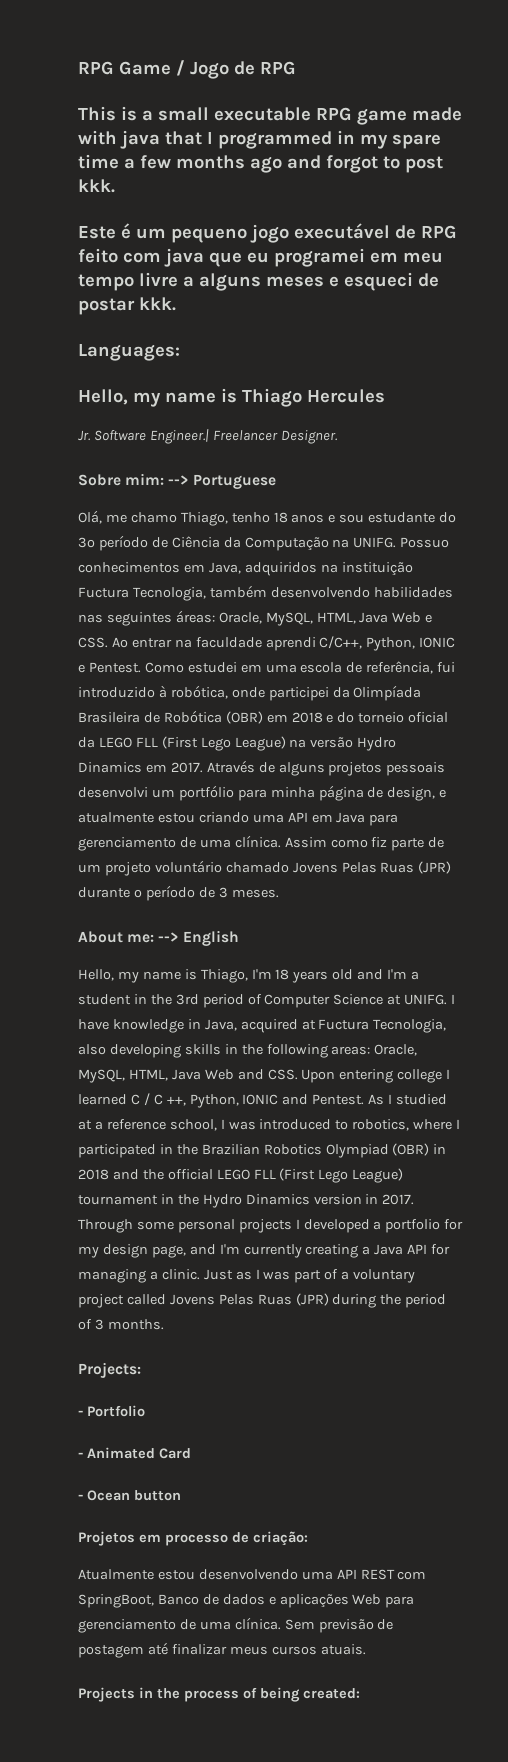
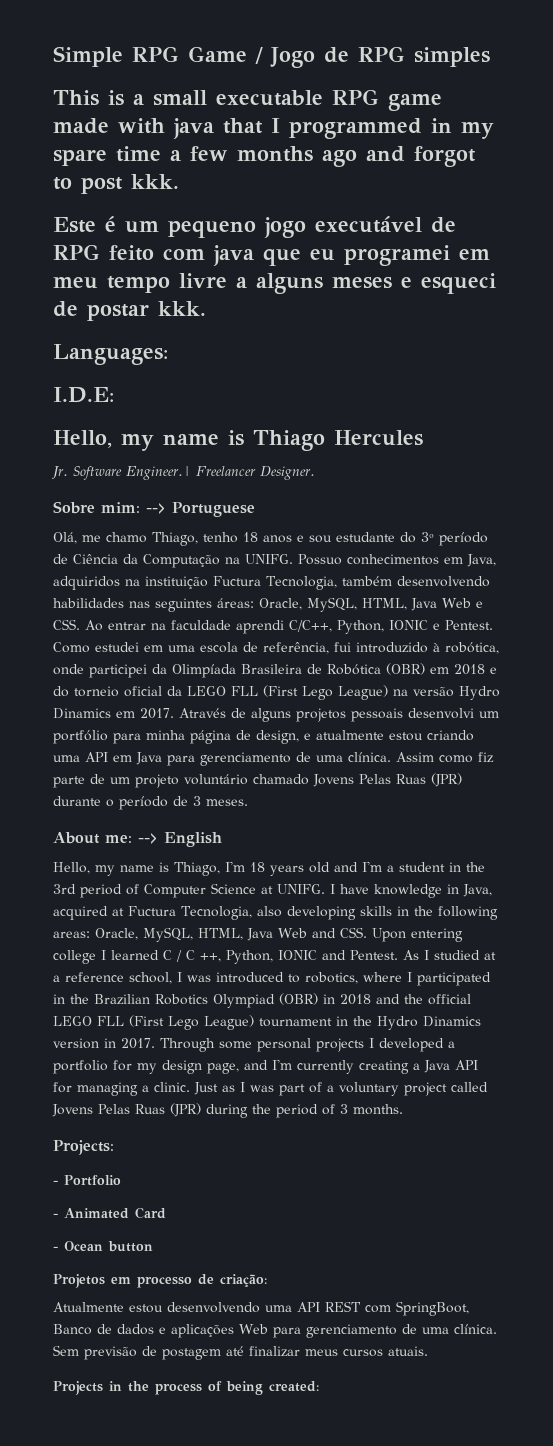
(78, 68) none -> [53,46,123,67] Simple
(296, 68) none -> [414,47,490,67] simples
(180, 352) none -> [53,387,114,403] // I.D.E:

